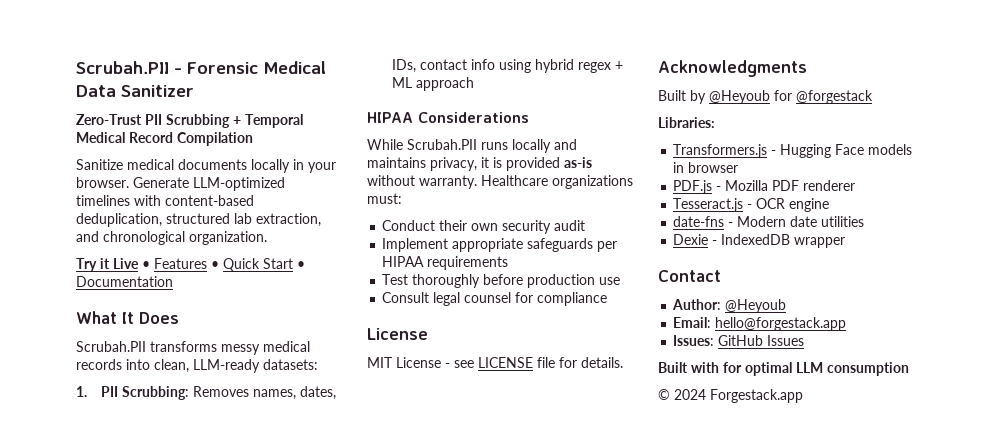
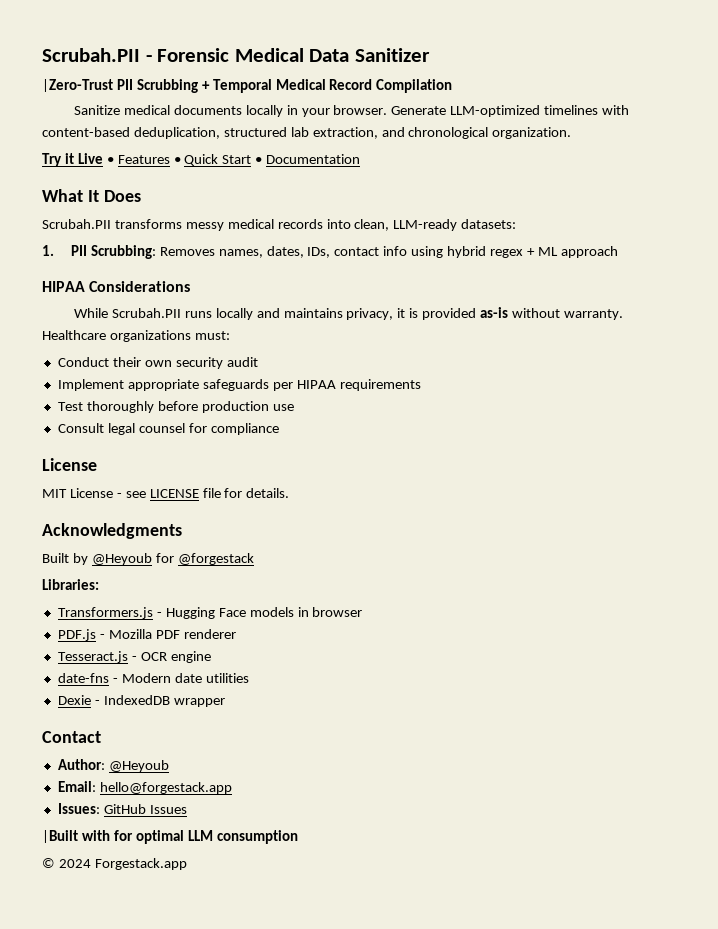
[76,114,142,125] Zero-Trust -> [42,79,113,92] |Zero-Trust
[658,362,688,373] Built -> [42,830,78,843] |Built

